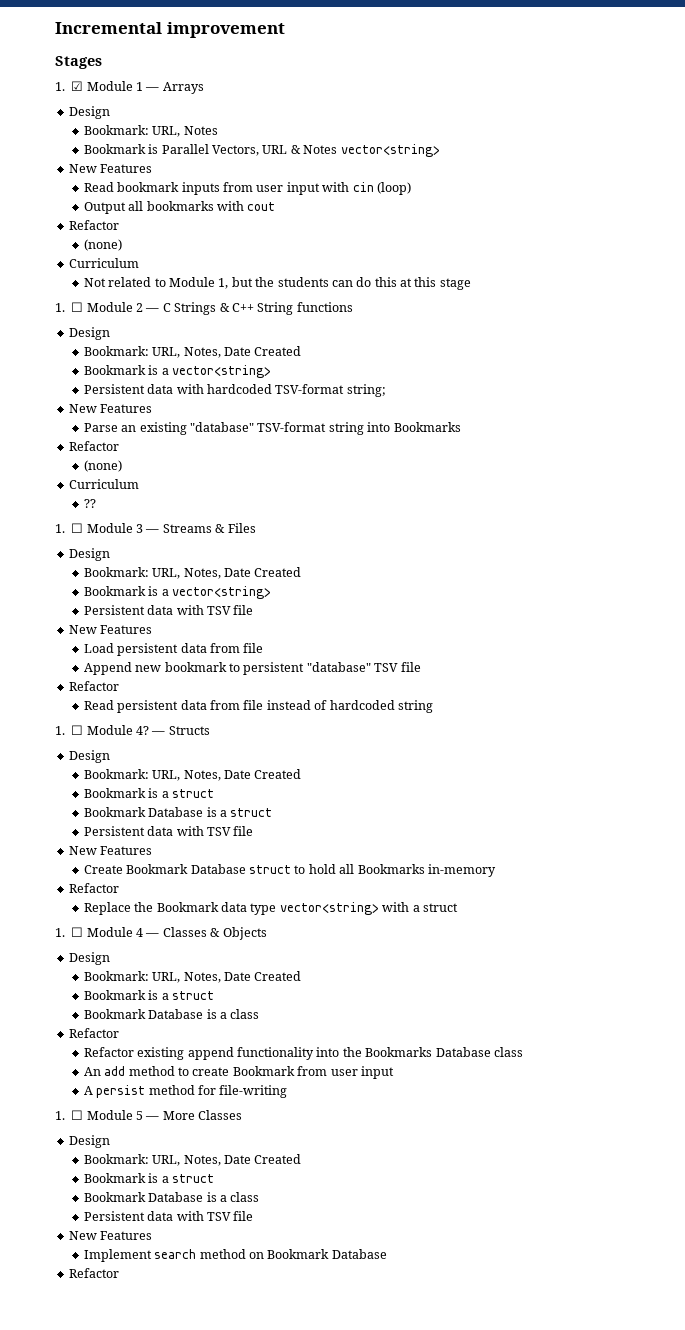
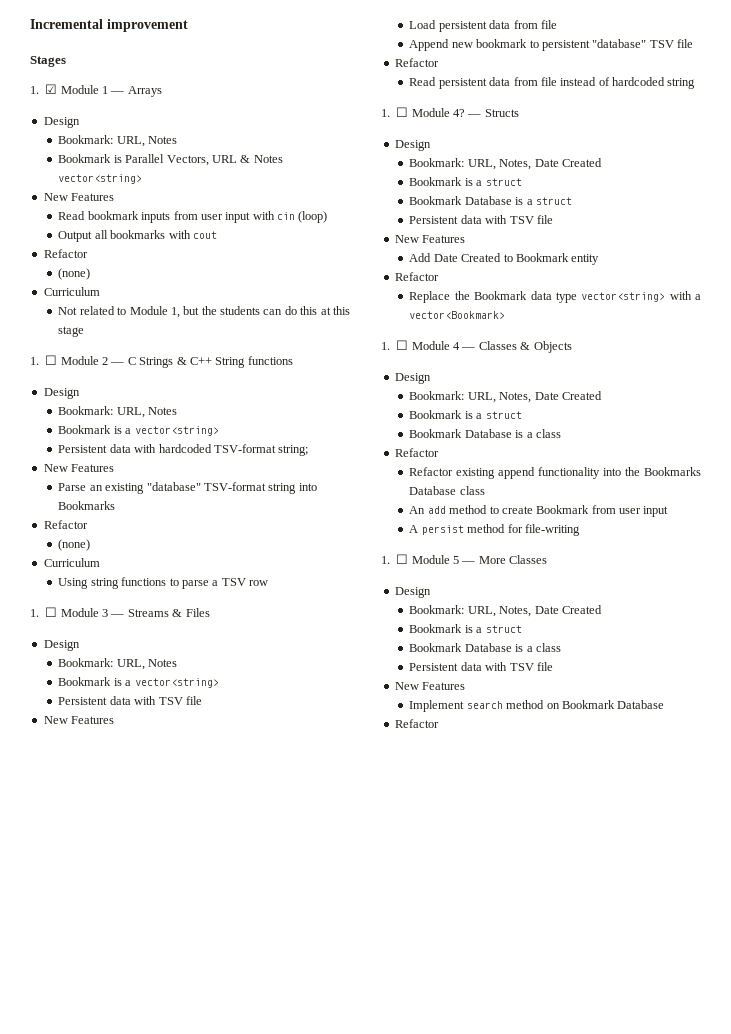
[183,346,302,358] Notes, Date Created -> [148,407,178,415] Notes
[83,499,96,508] ?? -> [58,577,269,589] Using string functions to parse a TSV row
[183,567,302,579] Notes, Date Created -> [148,659,178,667] Notes
[83,864,496,877] Create Bookmark Database struct to hold all Bookmarks in-memory -> [409,253,600,265] Add Date Created to Bookmark entity
[422,903,458,912] struct -> [409,311,506,319] vector<Bookmark>

